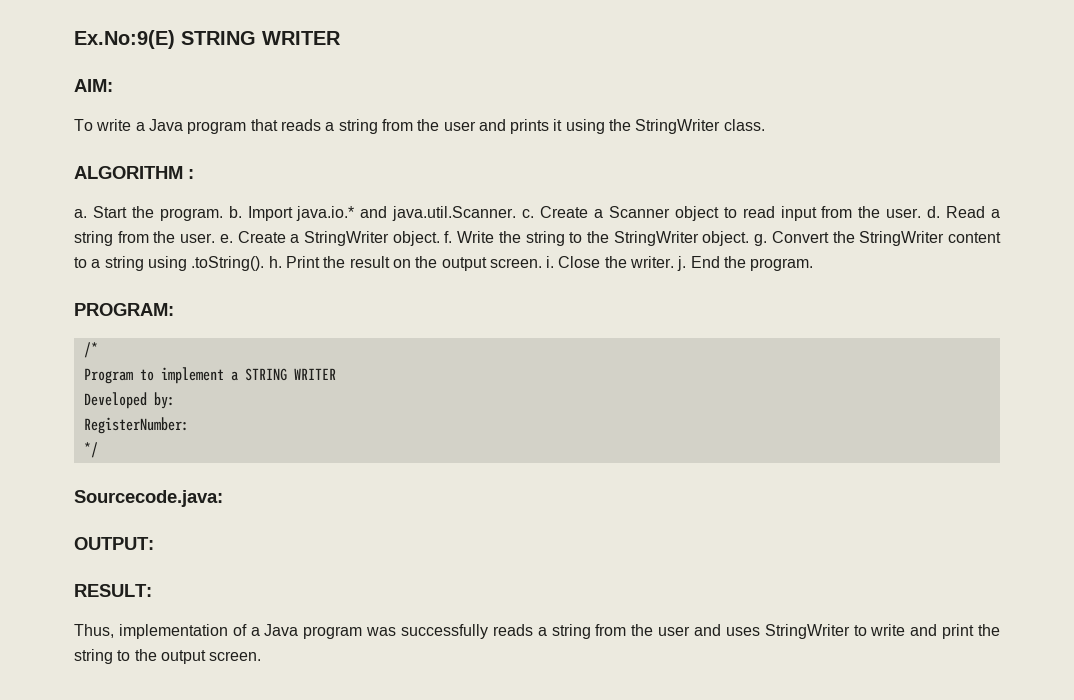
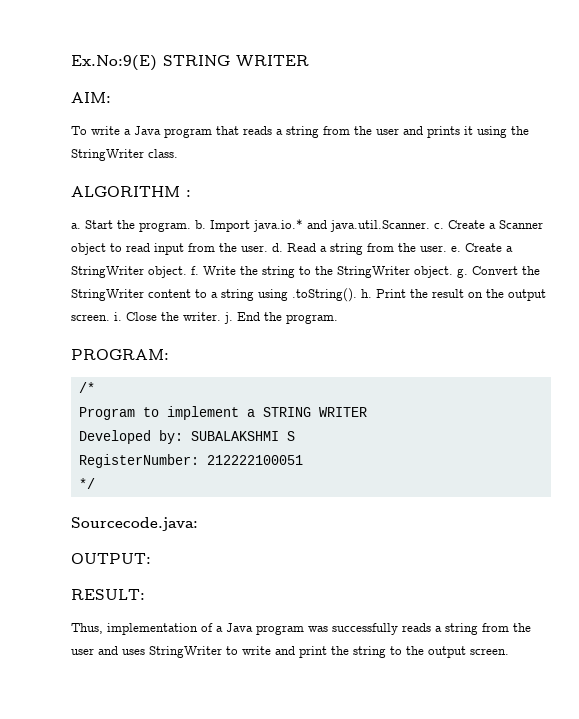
(175, 400) none -> [190,431,295,441] SUBALAKSHMI S
(189, 425) none -> [206,455,303,465] 212222100051

